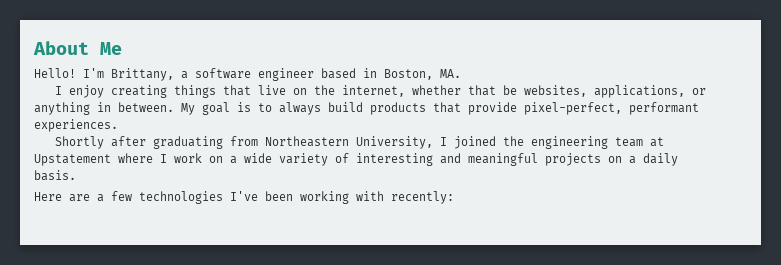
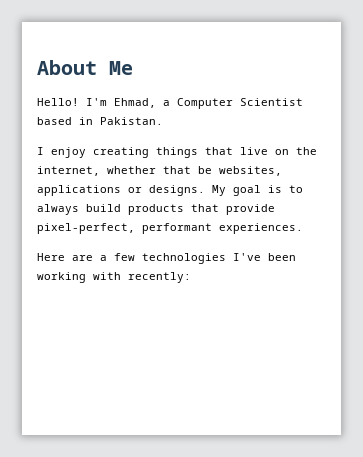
[111,68,461,81] Brittany, a software engineer based in Boston, MA. -> [114,98,303,109] [37,117,163,125] Ehmad, a Computer Scientist based in Pakistan.
[593,85,706,98] [34,102,174,115] applications, or anything in between. -> [37,185,205,196] applications or designs.
[54,136,664,149] [34,153,678,166] [34,170,76,181] // Shortly after graduating from Northeastern University, I joined the engineering team at Upstatement where I work on a wide variety of interesting and meaningful projects on a daily basis. -> (303, 228) none

